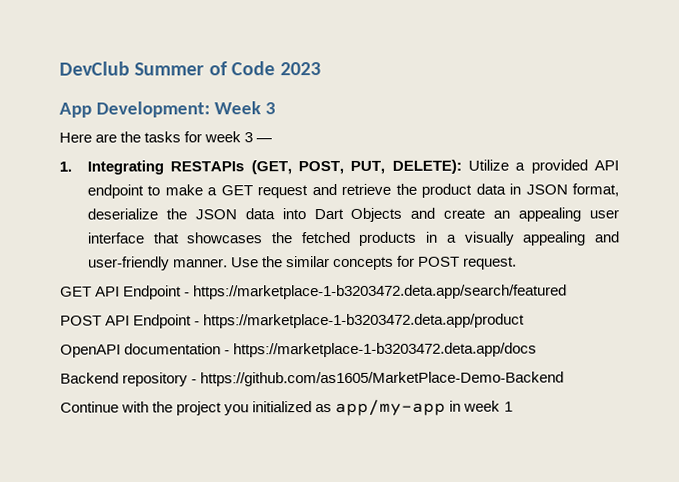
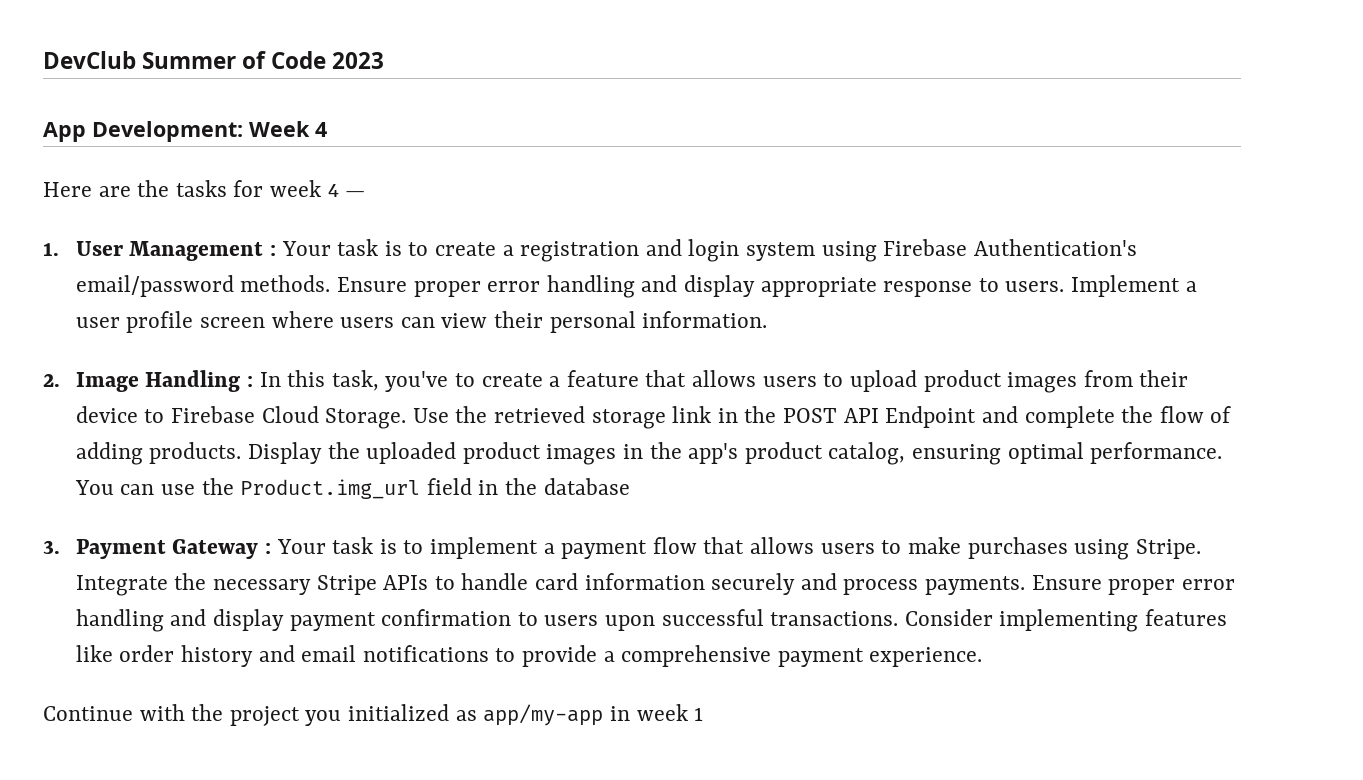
[264,102,276,115] 3 -> [315,122,327,137] 4
[244,132,254,143] 3 -> [327,184,339,197] 4
[86,159,619,175] [86,183,620,199] [86,207,620,222] [86,231,620,246] [87,255,518,271] [60,284,568,300] [60,313,526,329] [60,342,538,358] [60,371,565,387] Integrating RESTAPIs (GET, POST, PUT, DELETE): Utilize a provided API endpoint to make a GET request and retrieve the product data in JSON format, deserialize the JSON data into Dart Objects and create an appealing user interface that showcases the fetched products in a visually appealing and user-friendly manner. Use the similar concepts for POST request. // GET API Endpoint - https://marketplace-1-b3203472.deta.app/search/featured // POST API Endpoint - https://marketplace-1-b3203472.deta.app/product // OpenAPI documentation - https://marketplace-1-b3203472.deta.app/docs // Backend repository - https://github.com/as1605/MarketPlace-Demo-Backend -> [75,239,1137,262] [75,275,1197,298] [75,311,768,333] [43,370,1189,393] [75,406,1232,429] [75,442,1223,465] [74,478,630,499] [43,537,1201,560] [75,573,1235,596] [75,609,1228,632] [75,645,983,667] User Management : Your task is to create a registration and login system using Firebase Authentication's email/password methods. Ensure proper error handling and display appropriate response to users. Implement a user profile screen where users can view their personal information. // 2. Image Handling : In this task, you've to create a feature that allows users to upload product images from their device to Firebase Cloud Storage. Use the retrieved storage link in the POST API Endpoint and complete the flow of adding products. Display the uploaded product images in the app's product catalog, ensuring optimal performance. You can use the Product.img_url field in the database // 3. Payment Gateway : Your task is to implement a payment flow that allows users to make purchases using Stripe. Integrate the necessary Stripe APIs to handle card information securely and process payments. Ensure proper error handling and display payment confirmation to users upon successful transactions. Consider implementing features like order history and email notifications to provide a comprehensive payment experience.

